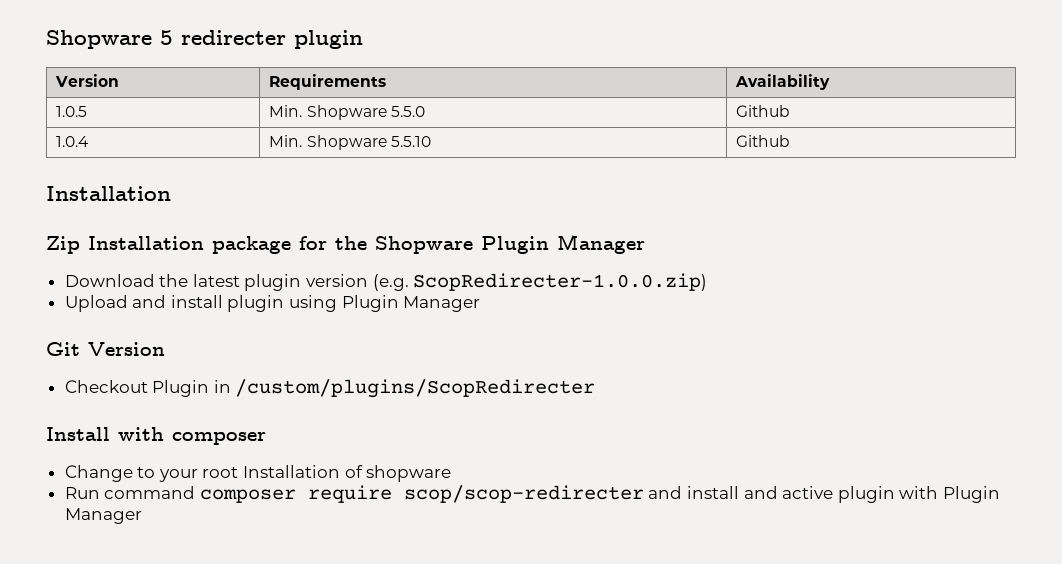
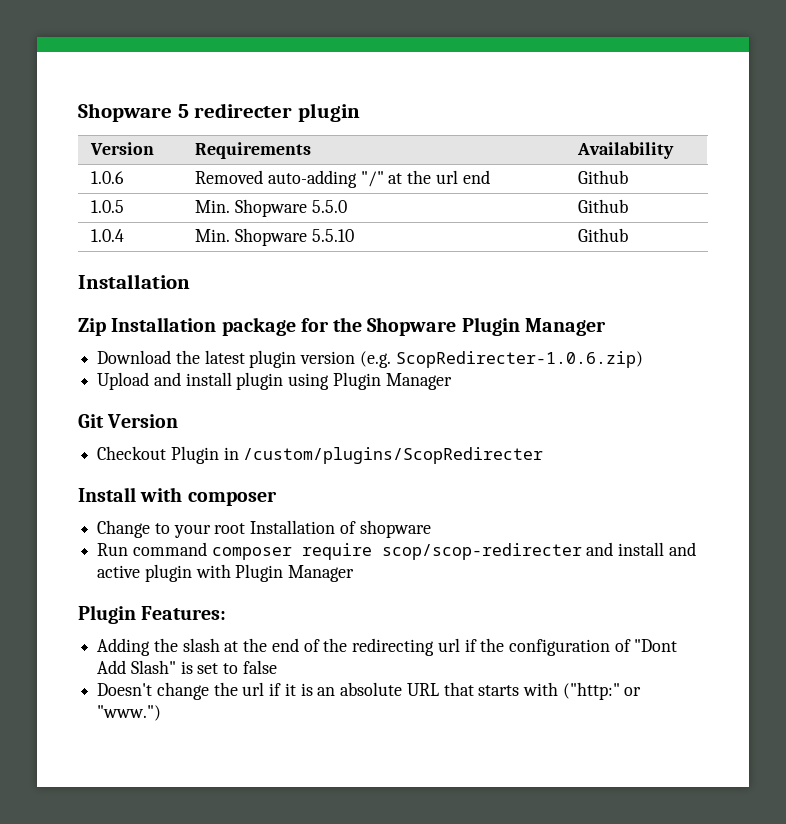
(831, 82) none -> [91,171,125,184] [195,170,490,188] [578,170,629,184] // 1.0.6 | Removed auto-adding "/" at the url end | Github
[413,273,708,291] ScopRedirecter-1.0.0.zip) -> [395,351,643,368] ScopRedirecter-1.0.6.zip)
(142, 516) none -> [78,605,227,624] [97,638,678,656] [97,660,277,674] [97,682,642,700] [97,705,162,721] // Plugin Features: // Adding the slash at the end of the redirecting url if the configuration of "Dont Add Slash" is set to false // Doesn't change the url if it is an absolute URL that starts with ("http:" or "www.")

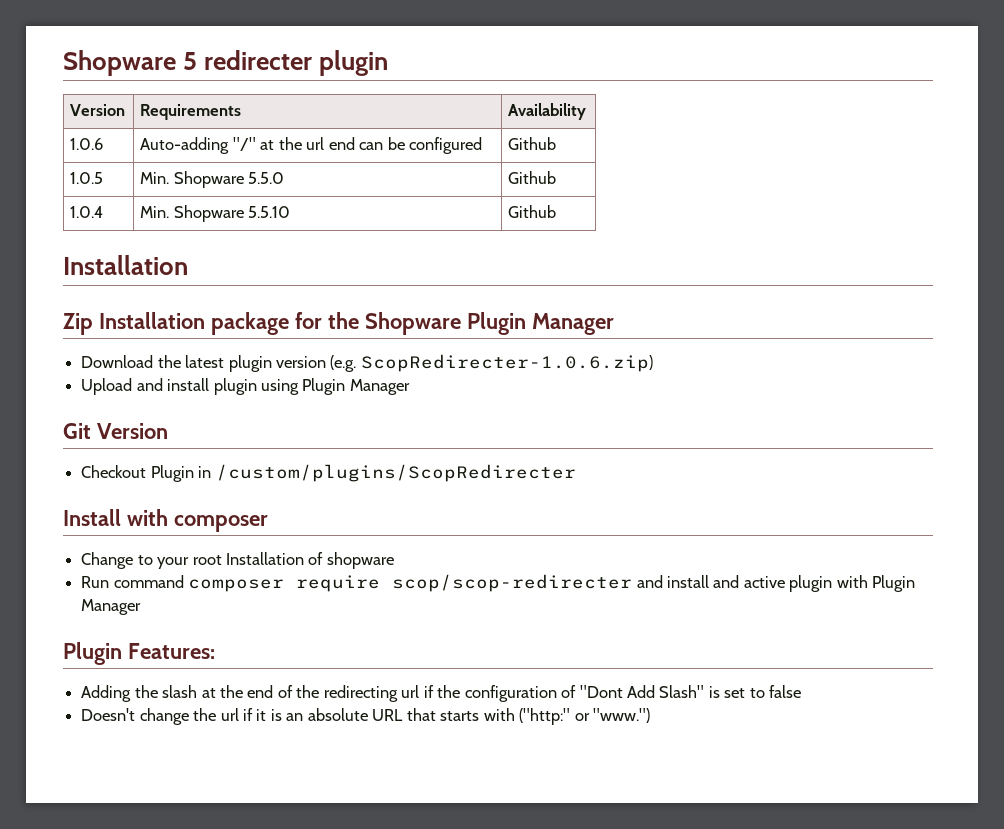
[195,170,357,188] Removed auto-adding -> [140,137,230,154] Auto-adding
(490, 177) none -> [359,137,482,154] can be configured

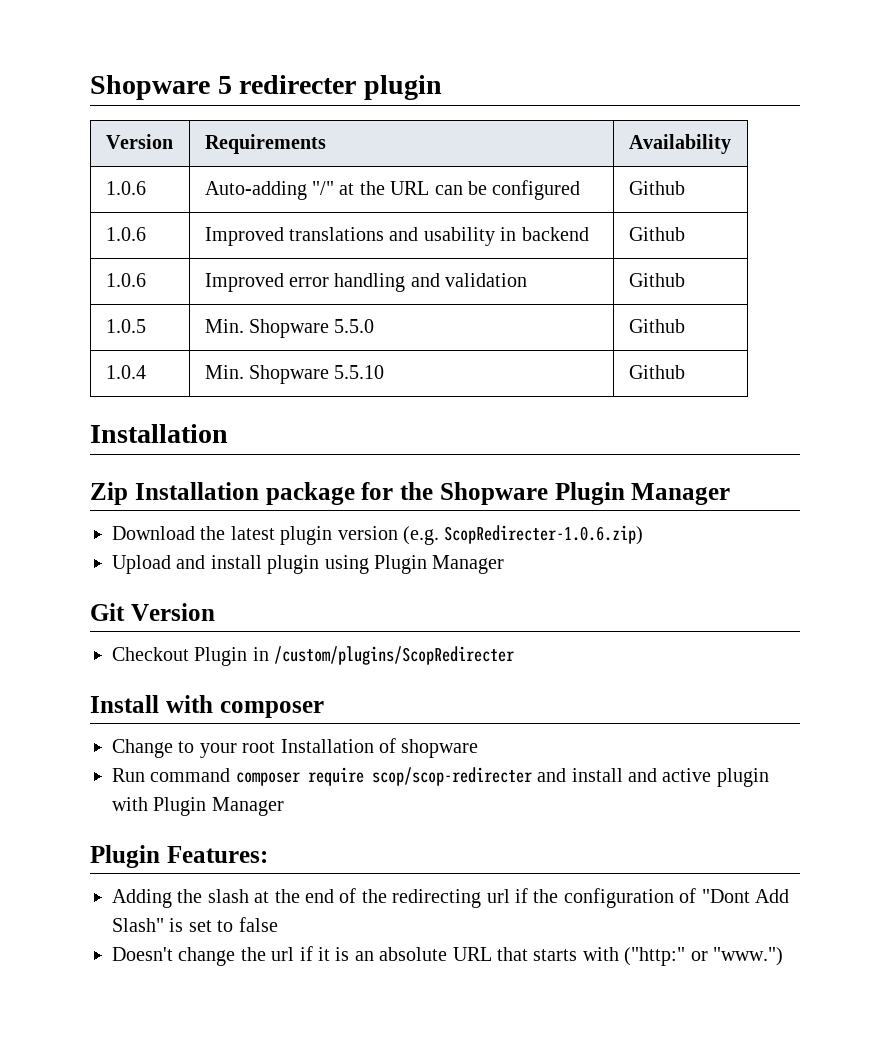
[306,137,355,150] url end -> [390,181,430,195] URL
(557, 143) none -> [105,227,146,241] [204,227,589,246] [628,227,685,241] [105,273,146,287] [204,273,528,292] [628,273,685,287] // 1.0.6 | Improved translations and usability in backend | Github // 1.0.6 | Improved error handling and validation | Github

